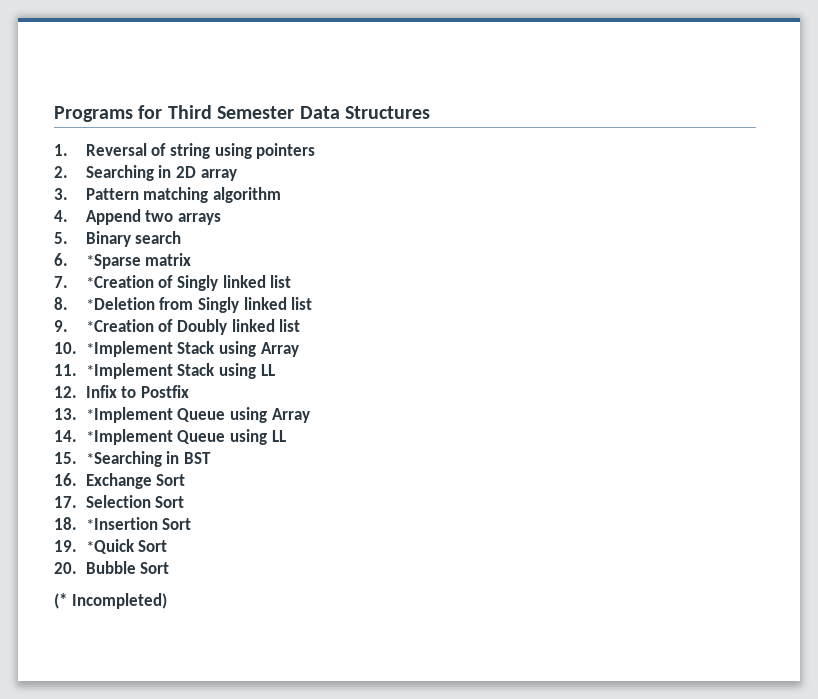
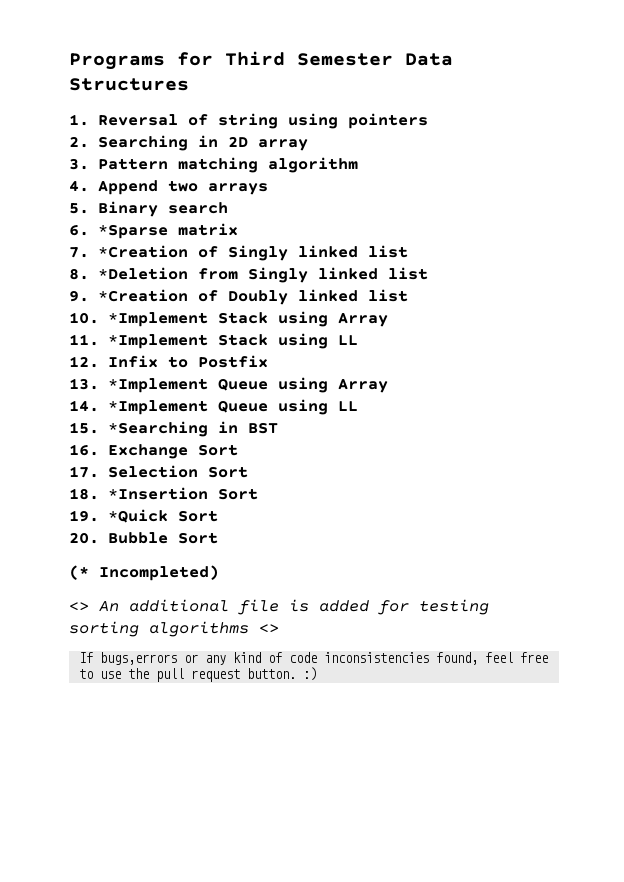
(167, 601) none -> [69,599,489,615] [69,621,279,637] [79,652,549,665] [79,667,318,682] // <> An additional file is added for testing sorting algorithms <> // If bugs,errors or any kind of code inconsistencies found, feel free to use the pull request button. :)

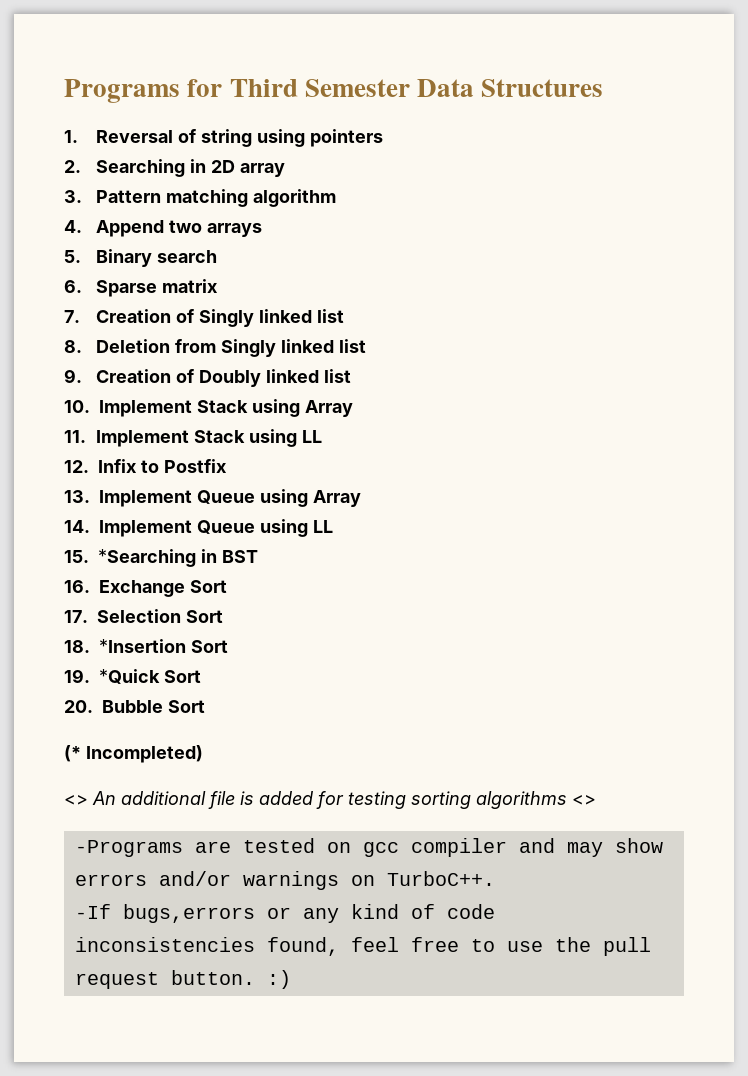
[97,224,168,239] *Sparse -> [96,280,158,297] Sparse
[97,245,188,258] *Creation -> [96,309,172,323] Creation
[97,267,188,280] *Deletion -> [96,339,171,353] Deletion
[97,289,188,302] *Creation -> [96,369,172,383] Creation
[107,312,208,327] *Implement -> [99,400,192,417] Implement
[107,334,208,349] *Implement -> [96,430,190,447] Implement
[107,378,208,393] *Implement -> [99,490,192,507] Implement
[107,400,208,415] *Implement -> [99,520,192,537] Implement
[79,652,94,663] If -> [74,838,663,857] [74,871,495,890] [74,904,111,919] -Programs are tested on gcc compiler and may show errors and/or warnings on TurboC++. // -If

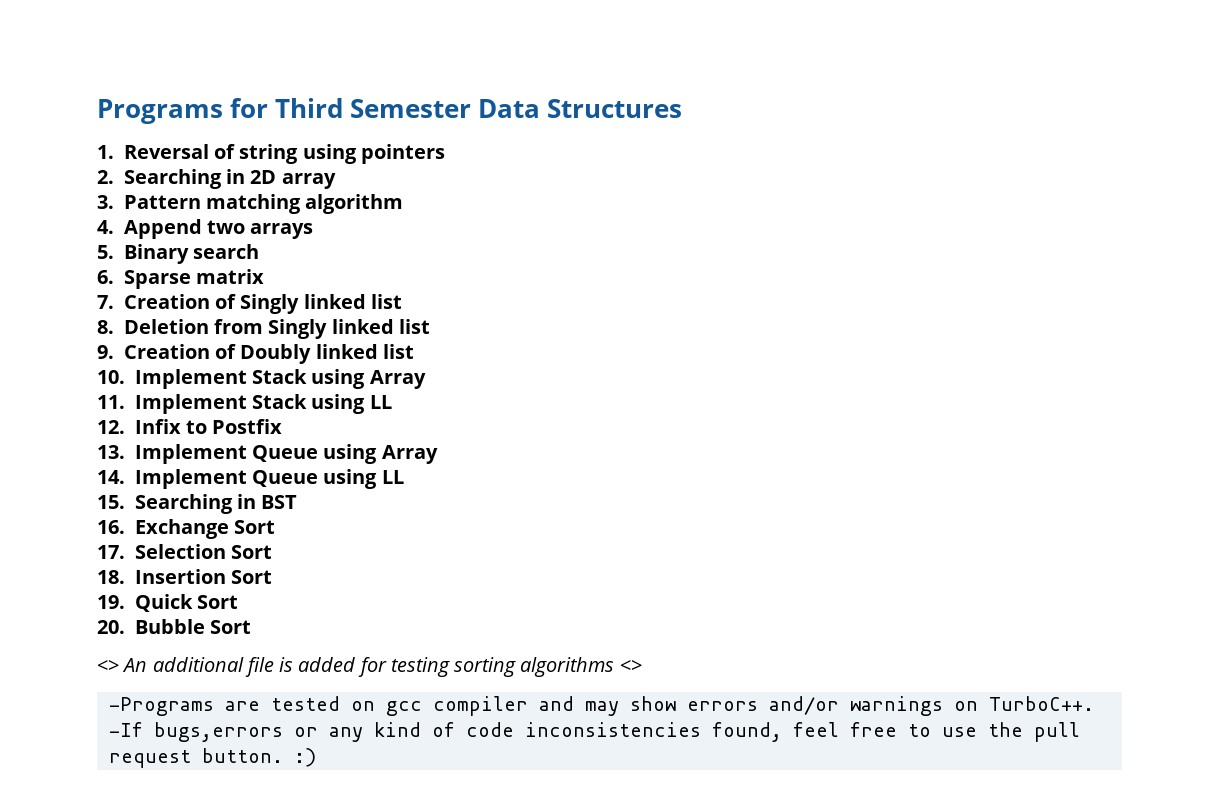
[98,549,196,567] *Searching -> [134,494,233,514] Searching
[99,639,186,653] *Insertion -> [134,569,226,584] Insertion
[99,669,160,684] *Quick -> [134,594,193,612] Quick
[64,745,203,763] // (* Incompleted) -> (252, 627) none

